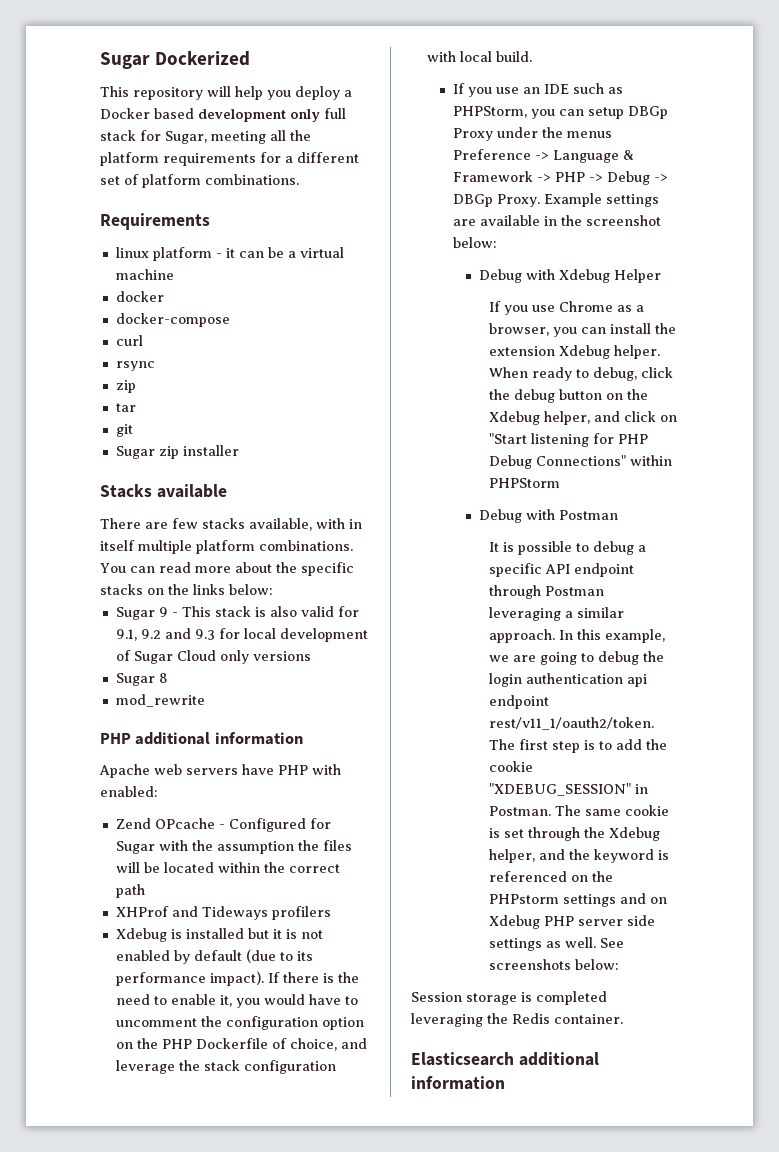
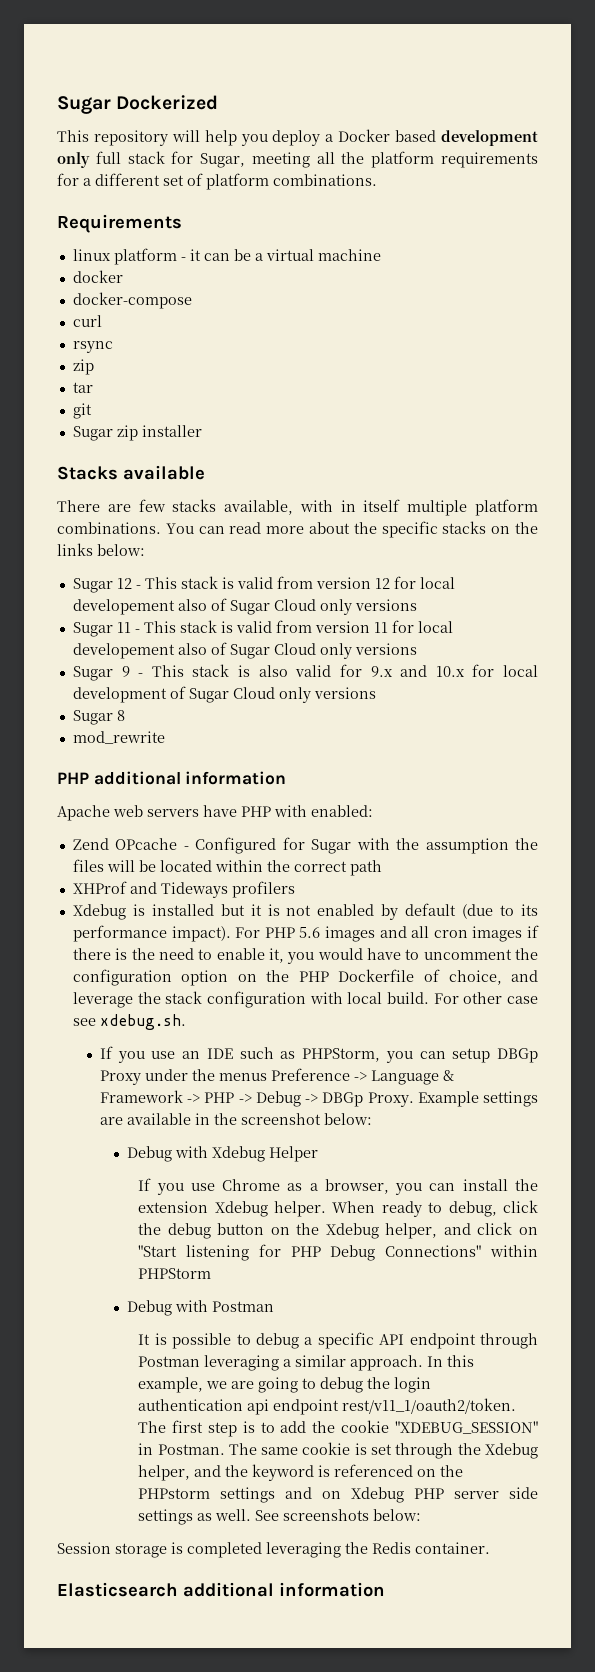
(273, 589) none -> [72,576,455,593] [72,598,417,615] [72,620,453,637] [72,642,417,659] // Sugar 12 - This stack is valid from version 12 for local developement also of Sugar Cloud only versions // Sugar 11 - This stack is valid from version 11 for local developement also of Sugar Cloud only versions
[115,628,215,641] 9.1, 9.2 and 9.3 -> [370,665,465,677] 9.x and 10.x
[267,972,280,983] If -> [235,925,540,942] For PHP 5.6 images and all cron images if
(532, 56) none -> [433,992,538,1004] [72,1014,186,1030] For other case see xdebug.sh.

